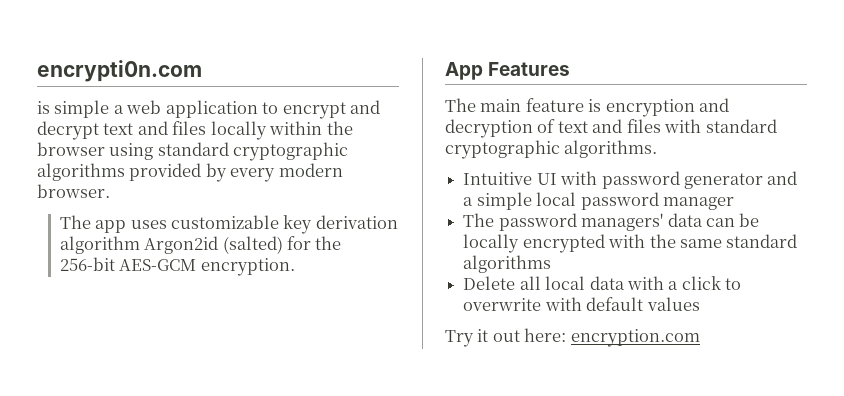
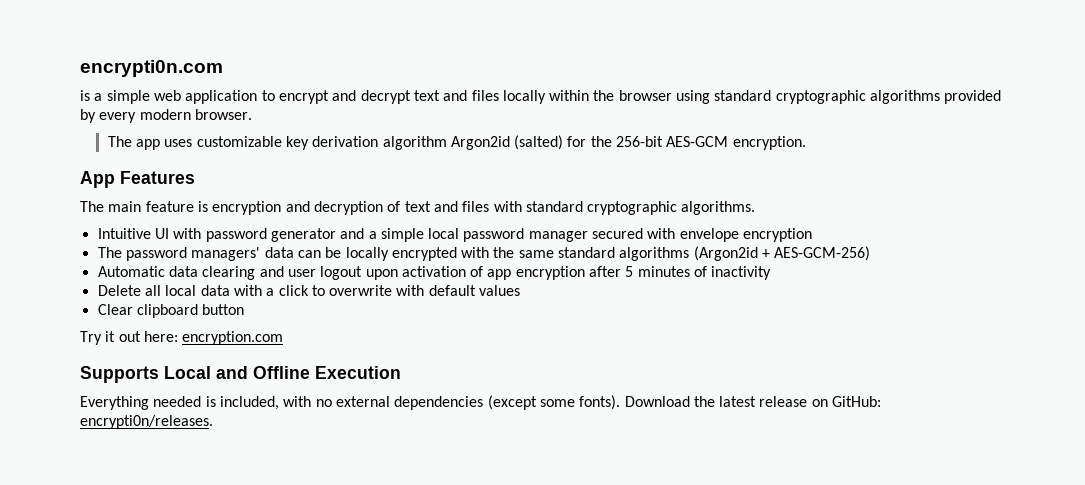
[54,100,124,118] simple a -> [94,90,150,104] a simple
(734, 203) none -> [592,228,813,242] secured with envelope encryption
(552, 264) none -> [693,246,871,261] [97,266,772,280] (Argon2id + AES-GCM-256) // Automatic data clearing and user logout upon activation of app encryption after 5 minutes of inactivity
(700, 304) none -> [97,304,245,318] // Clear clipboard button
(700, 338) none -> [80,366,401,383] [80,395,882,410] [80,415,213,429] // Supports Local and Offline Execution // Everything needed is included, with no external dependencies (except some fonts). Download the latest release on GitHub: encrypti0n/releases.

